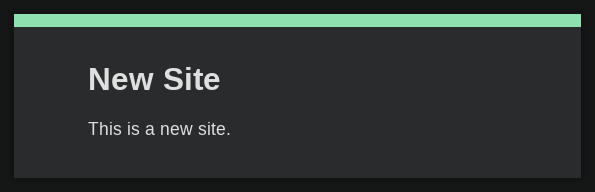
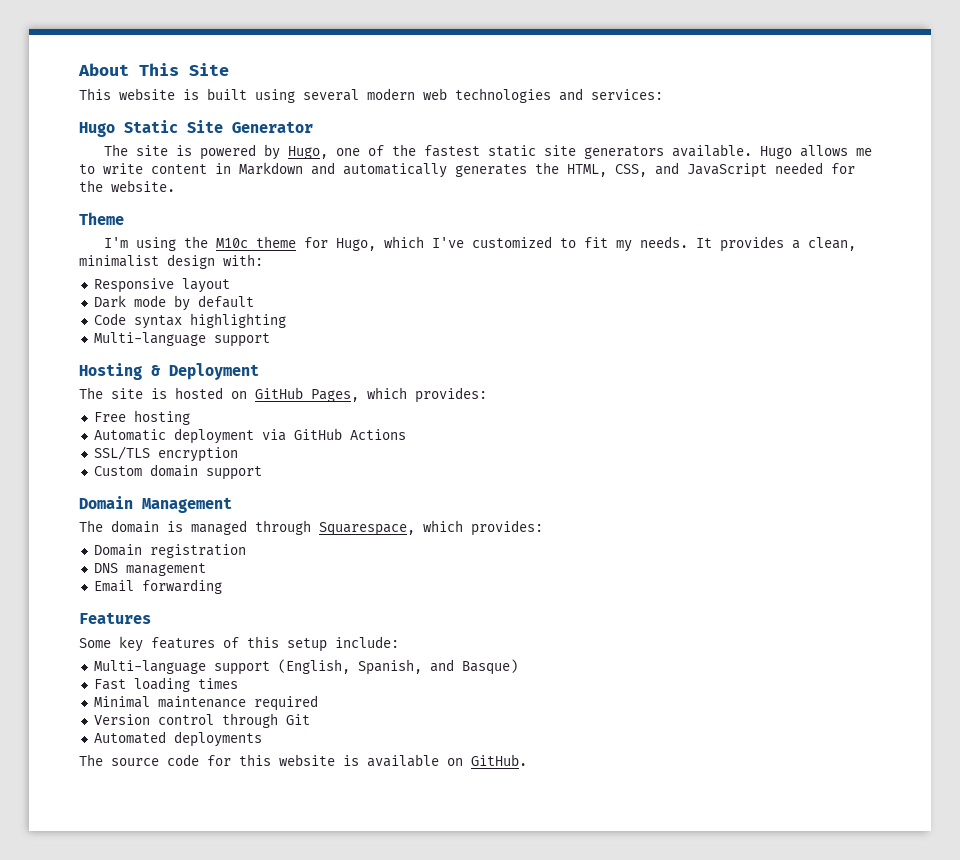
[88,68,154,90] New -> [78,63,179,76] About This
[127,122,231,135] is a new site. -> [119,88,663,103] [79,120,313,137] [103,144,872,160] [79,162,855,178] [79,180,175,192] [79,212,124,225] [103,236,856,252] [79,254,263,269] [93,278,230,293] [93,295,254,311] [93,313,286,329] [93,332,270,347] [79,363,259,380] [79,387,487,403] [93,410,190,425] [93,428,406,444] [93,446,238,462] [93,464,262,480] [79,496,232,513] [79,520,543,536] [93,544,246,558] [93,563,206,576] [93,579,222,594] [79,612,151,624] [79,636,399,652] [93,659,518,675] [93,677,238,692] [93,695,318,711] [93,713,310,728] [93,731,262,747] [79,754,527,767] website is built using several modern web technologies and services: // Hugo Static Site Generator // The site is powered by Hugo, one of the fastest static site generators available. Hugo allows me to write content in Markdown and automatically generates the HTML, CSS, and JavaScript needed for the website. // Theme // I'm using the M10c theme for Hugo, which I've customized to fit my needs. It provides a clean, minimalist design with: // Responsive layout // Dark mode by default // Code syntax highlighting // Multi-language support // Hosting & Deployment // The site is hosted on GitHub Pages, which provides: // Free hosting // Automatic deployment via GitHub Actions // SSL/TLS encryption // Custom domain support // Domain Management // The domain is managed through Squarespace, which provides: // Domain registration // DNS management // Email forwarding // Features // Some key features of this setup include: // Multi-language support (English, Spanish, and Basque) // Fast loading times // Minimal maintenance required // Version control through Git // Automated deployments // The source code for this website is available on GitHub.

